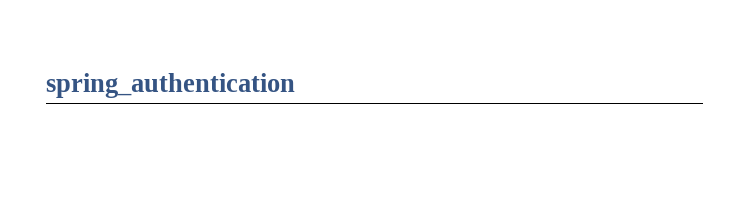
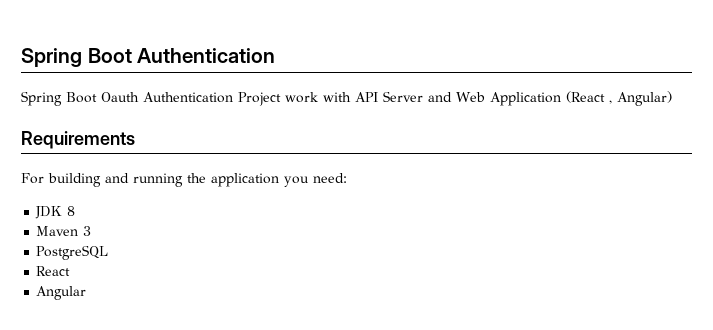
[46,73,295,98] spring_authentication -> [21,48,276,67] [21,91,672,106] [21,131,135,149] [21,173,347,187] [35,206,76,219] [36,226,92,236] [36,245,109,260] [36,266,71,276] [36,286,87,300] Spring Boot Authentication // Spring Boot Oauth Authentication Project work with API Server and Web Application (React , Angular) // Requirements // For building and running the application you need: // JDK 8 // Maven 3 // PostgreSQL // React // Angular

